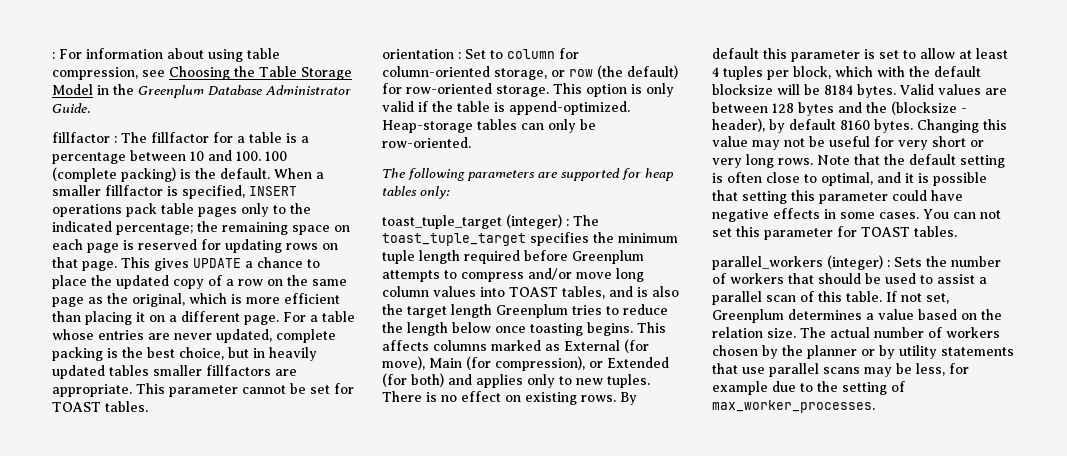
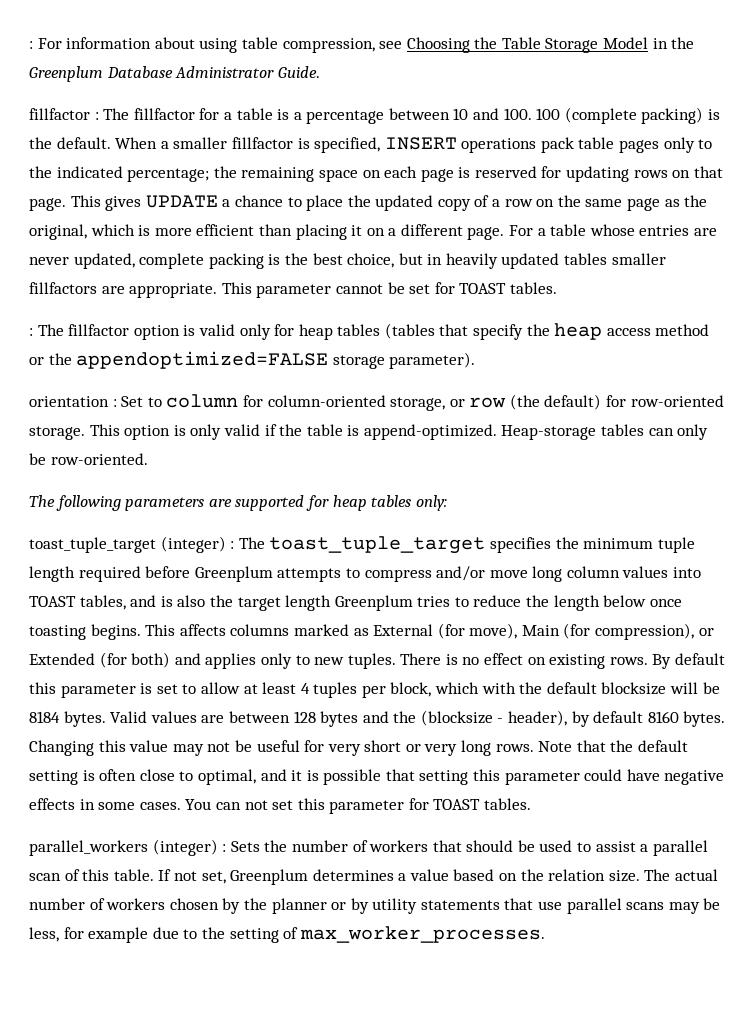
(148, 406) none -> [29,323,710,340] [29,351,476,369] // : The fillfactor option is valid only for heap tables (tables that specify the heap access method or the appendoptimized=FALSE storage parameter).

